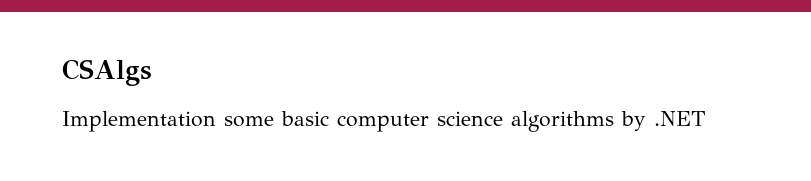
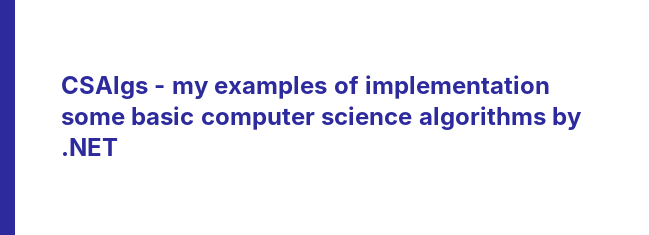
[62,111,216,132] // Implementation -> [154,75,551,99] - my examples of implementation

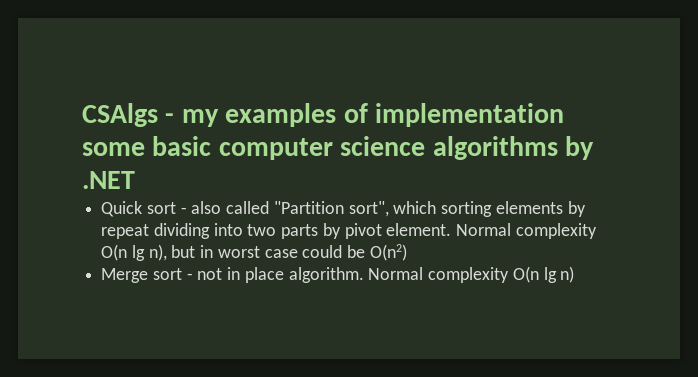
(118, 147) none -> [101,201,586,217] [101,223,597,239] [101,244,407,261] [101,266,575,283] // Quick sort - also called "Partition sort", which sorting elements by repeat dividing into two parts by pivot element. Normal complexity O(n lg n), but in worst case could be O(n2) // Merge sort - not in place algorithm. Normal complexity O(n lg n)

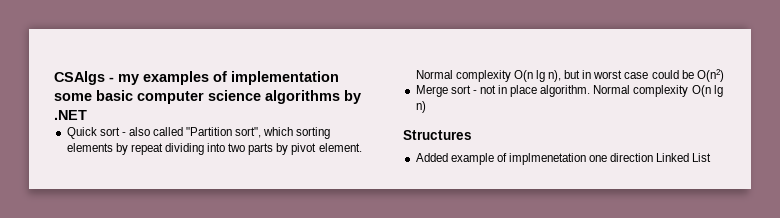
(575, 274) none -> [403,130,472,140] [415,153,712,165] // Structures // Added example of implmenetation one direction Linked List

